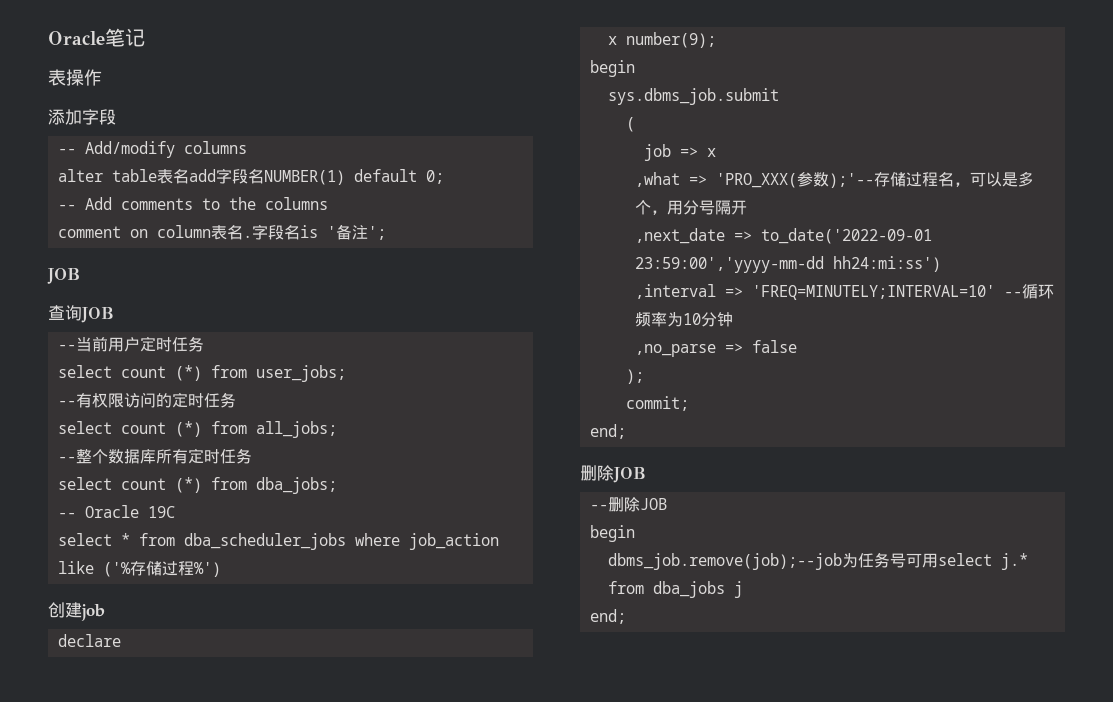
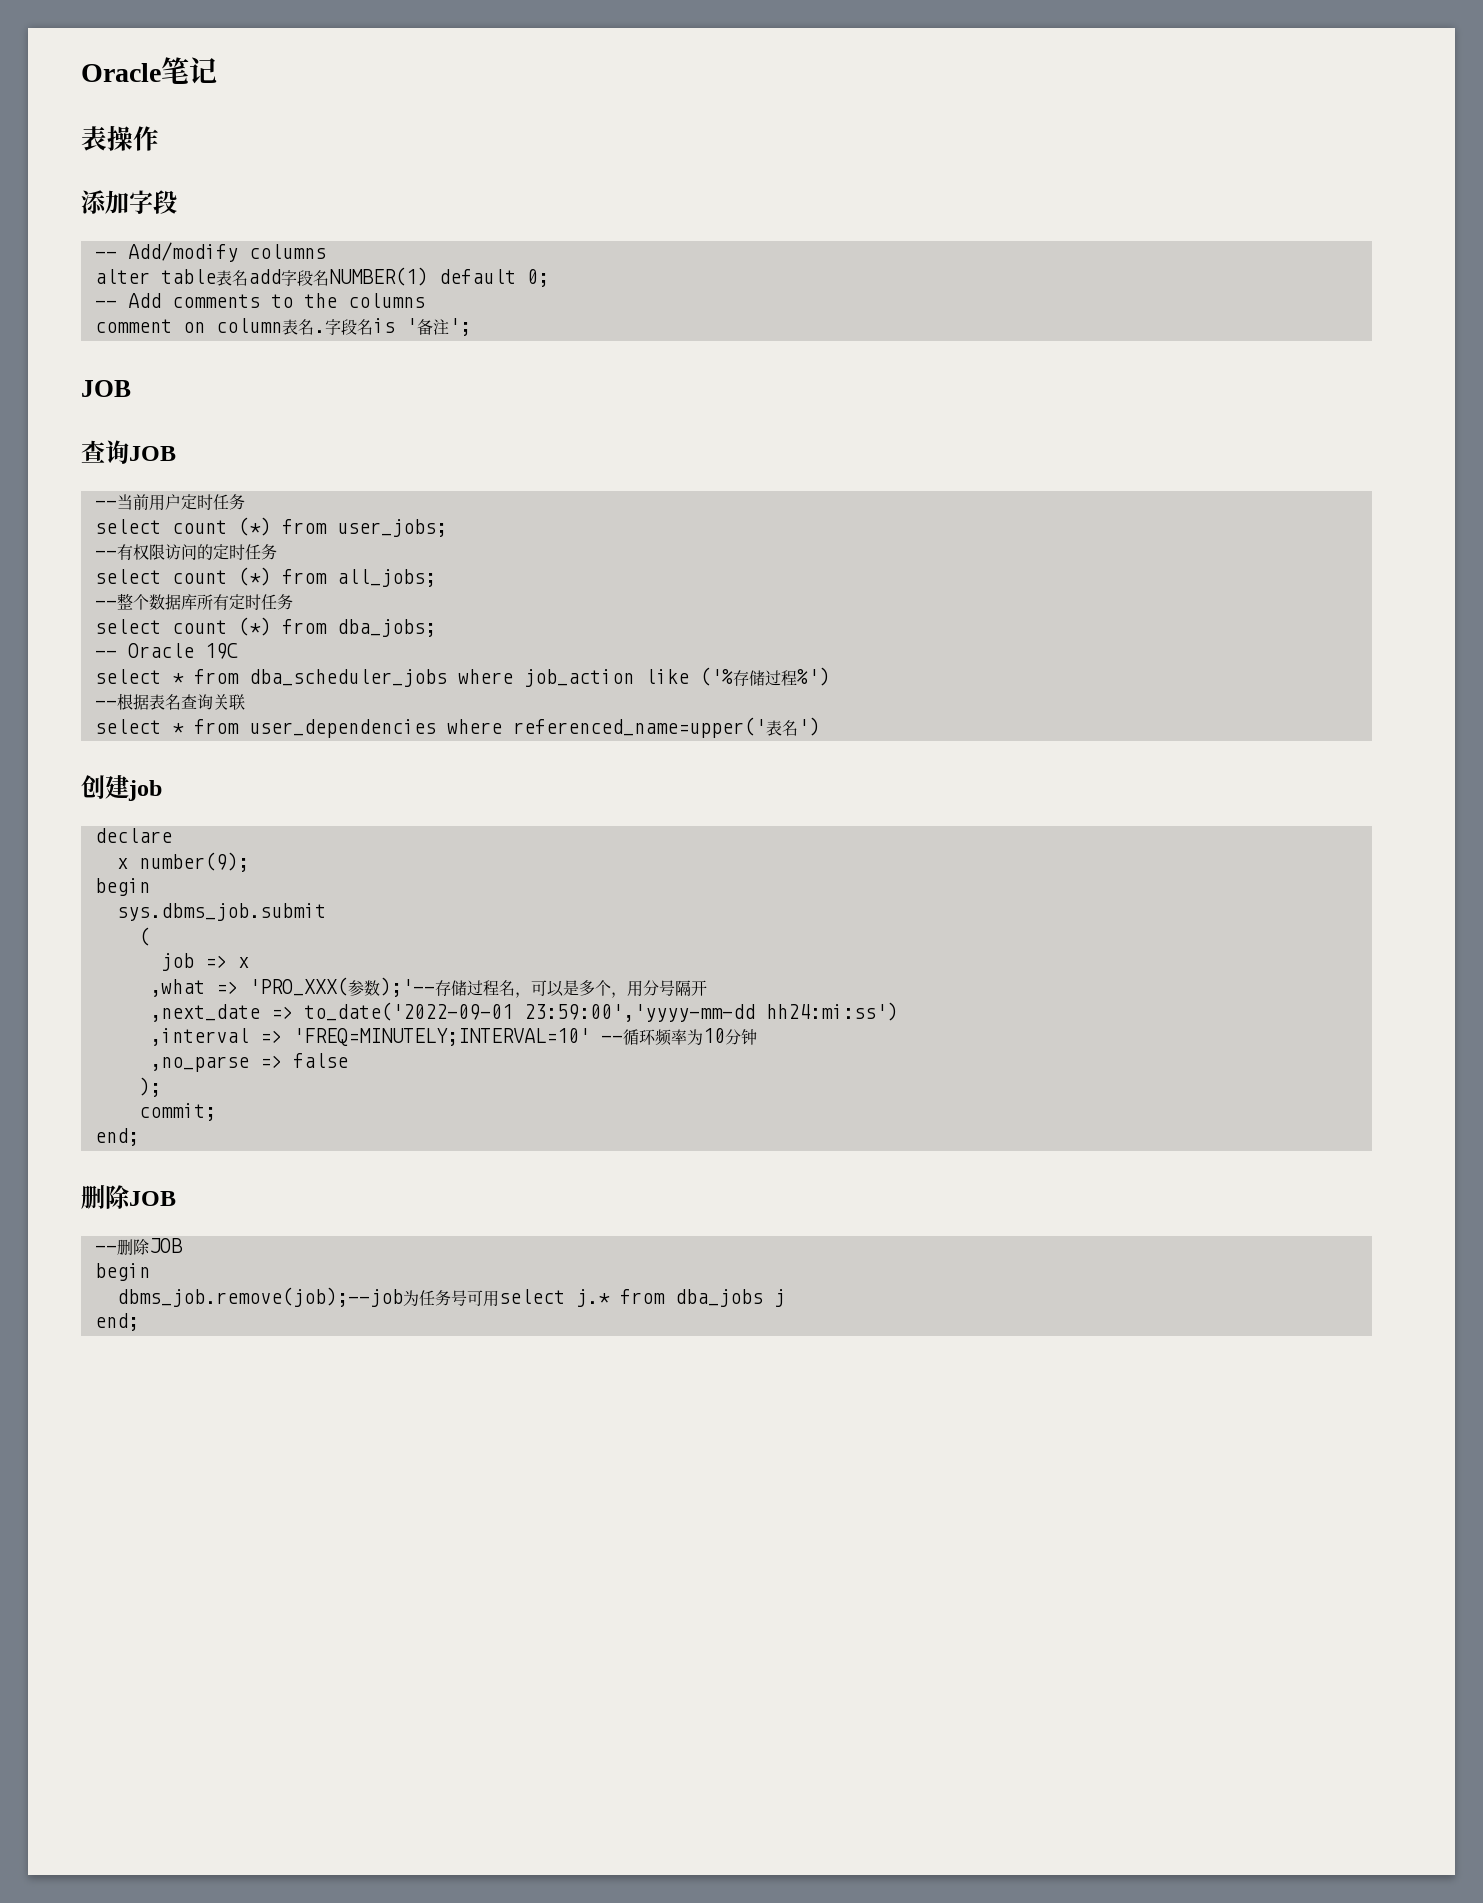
(221, 569) none -> [94,693,245,710] [94,717,820,738] // --根据表名查询关联 // select * from user_dependencies where referenced_name=upper('表名')

